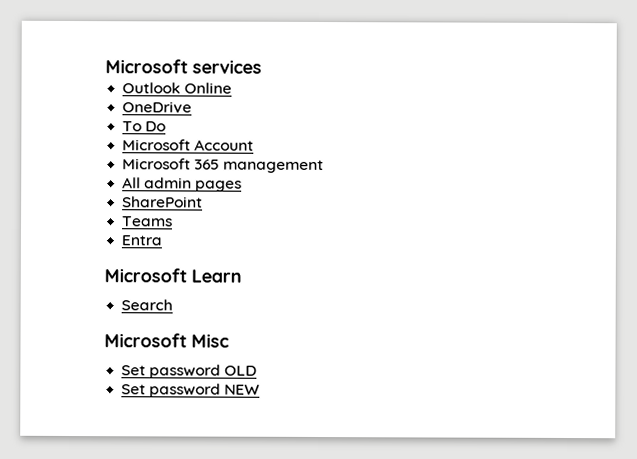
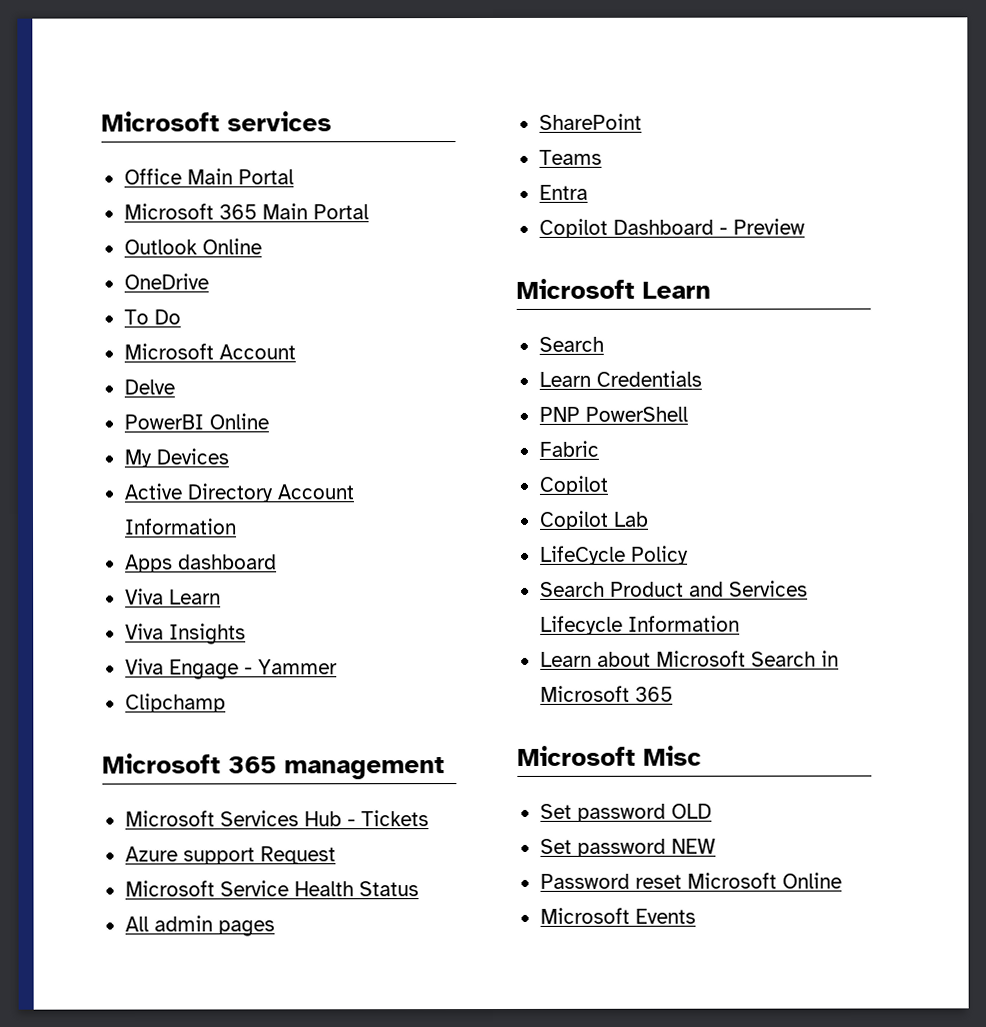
(262, 66) none -> [123,168,294,185] [123,203,369,220] // Office Main Portal // Microsoft 365 Main Portal
[122,158,325,174] Microsoft 365 management -> [123,379,175,395] [123,413,269,430] [123,448,229,468] [123,483,354,503] [124,518,237,535] [124,554,277,573] [124,588,221,605] [124,623,246,645] [124,658,338,680] [124,693,226,713] [102,753,445,780] [124,810,429,827] [124,846,336,865] [124,880,419,897] Delve // PowerBI Online // My Devices // Active Directory Account Information // Apps dashboard // Viva Learn // Viva Insights // Viva Engage - Yammer // Clipchamp // Microsoft 365 management // Microsoft Services Hub - Tickets // Azure support Request // Microsoft Service Health Status
(163, 240) none -> [538,218,805,238] // Copilot Dashboard - Preview
(174, 305) none -> [538,370,702,387] [538,406,688,422] [538,440,599,457] [538,475,608,495] [538,510,649,530] [539,545,689,565] [539,580,808,597] [539,615,740,635] [539,650,839,667] [539,685,673,702] // Learn Credentials // PNP PowerShell // Fabric // Copilot // Copilot Lab // LifeCycle Policy // Search Product and Services Lifecycle Information // Learn about Microsoft Search in Microsoft 365
(261, 389) none -> [539,872,842,889] [539,907,696,924] // Password reset Microsoft Online // Microsoft Events

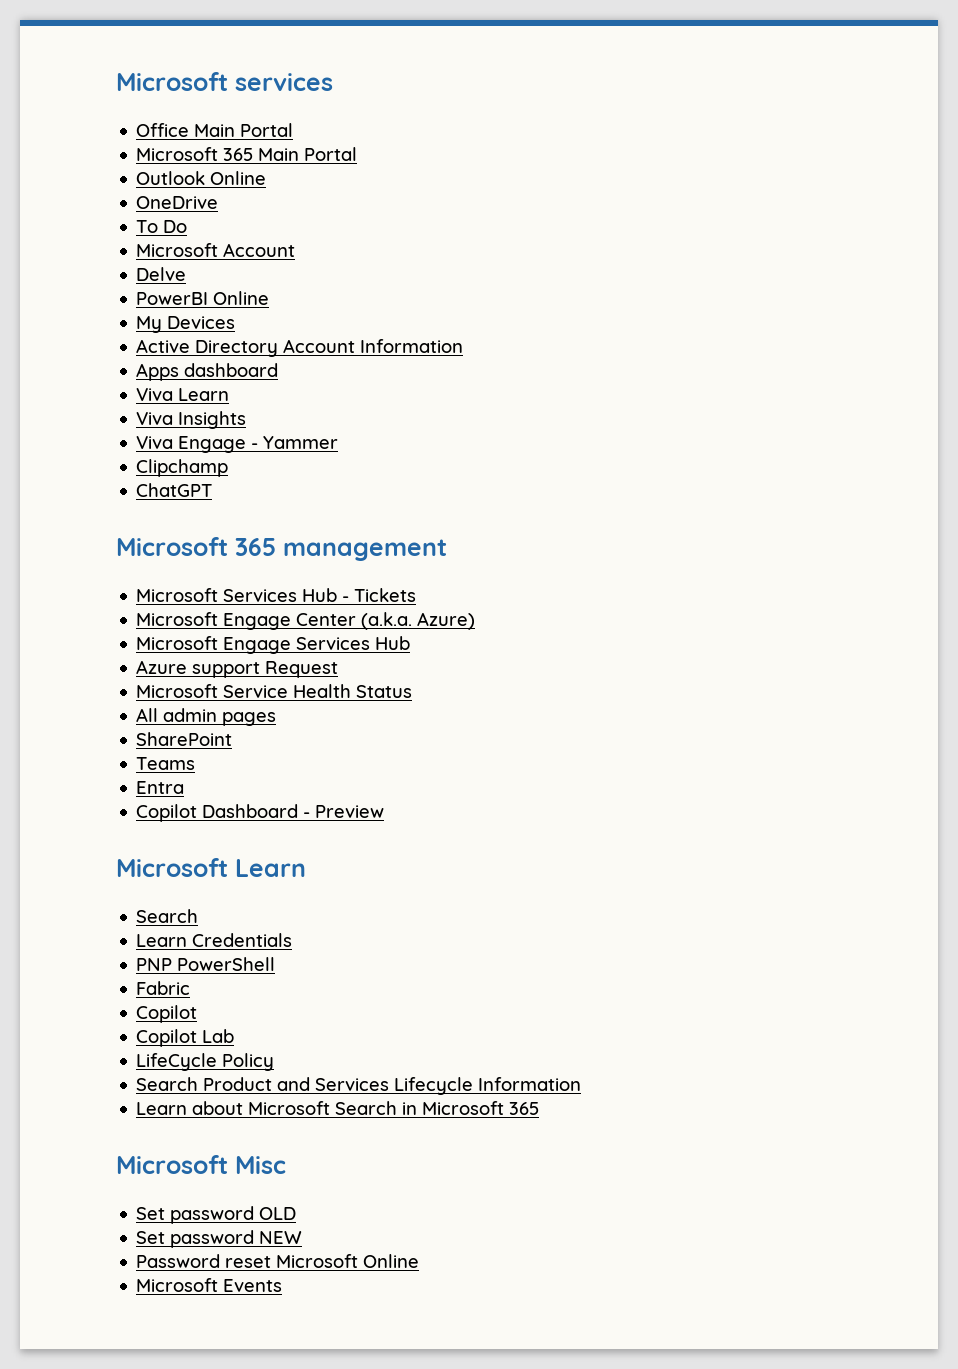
(226, 703) none -> [136,483,213,497] // ChatGPT
(429, 818) none -> [136,612,476,630] [136,636,411,654] // Microsoft Engage Center (a.k.a. Azure) // Microsoft Engage Services Hub

